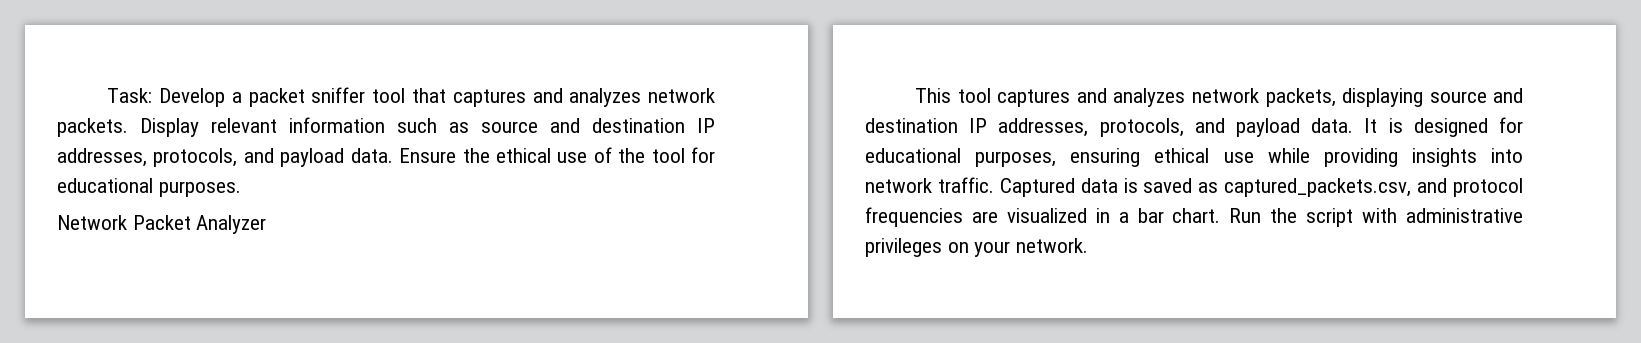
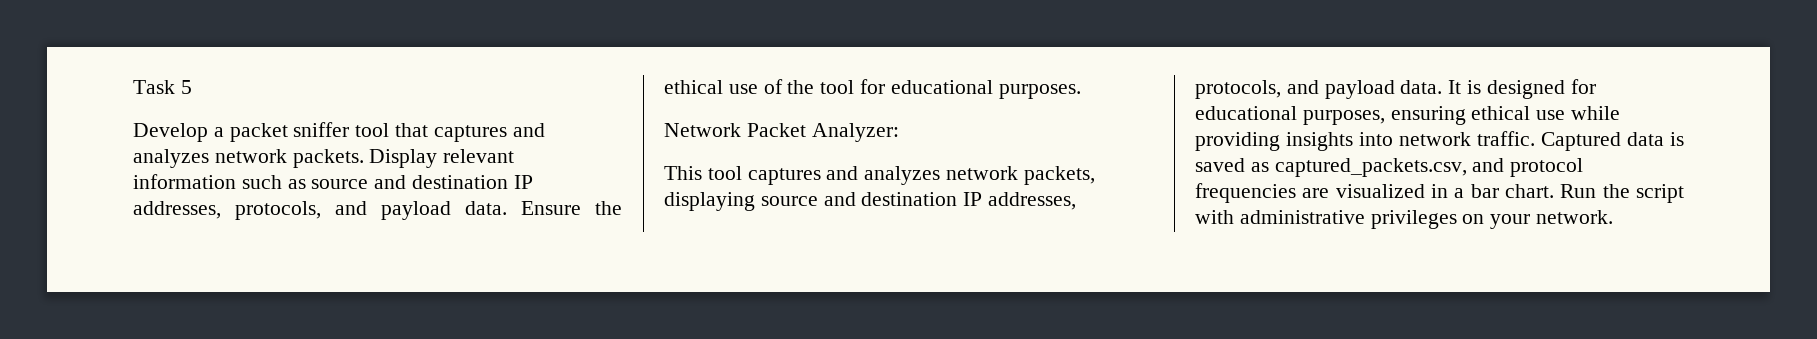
[107,88,153,103] Task: -> [133,80,192,94] Task 5 //
[196,215,267,234] Analyzer -> [811,123,899,142] Analyzer:

